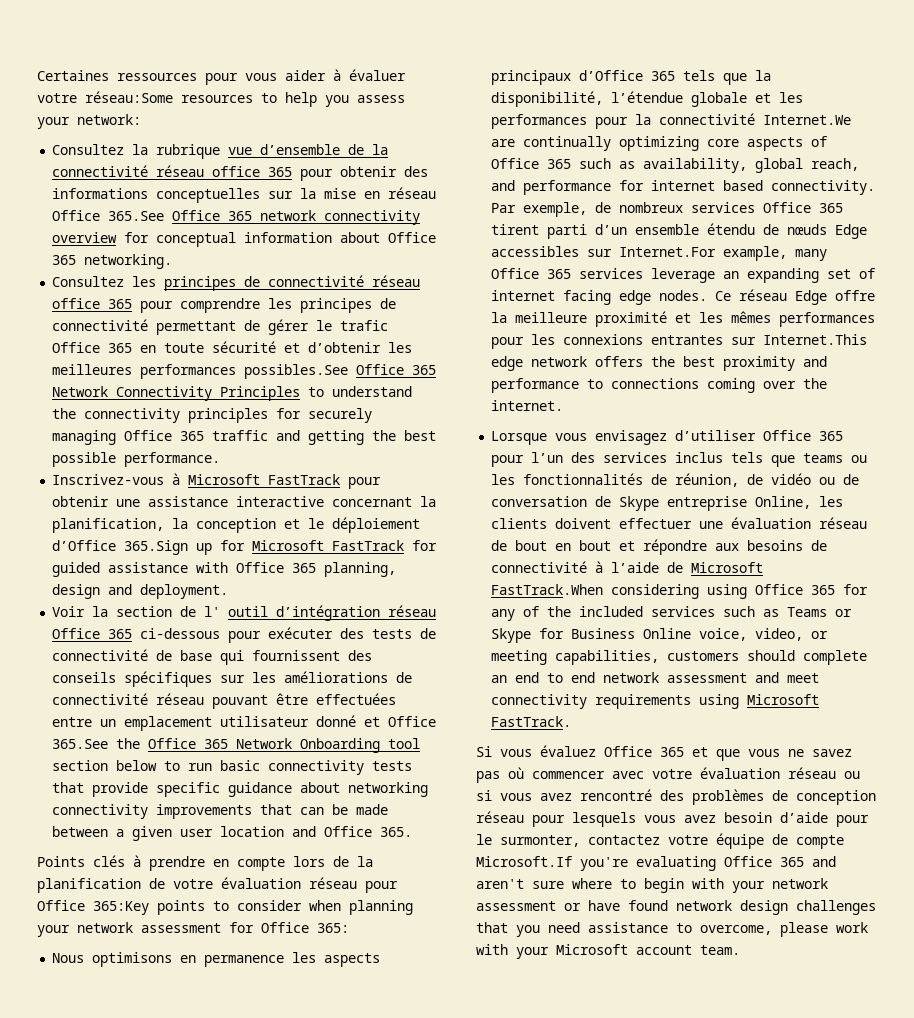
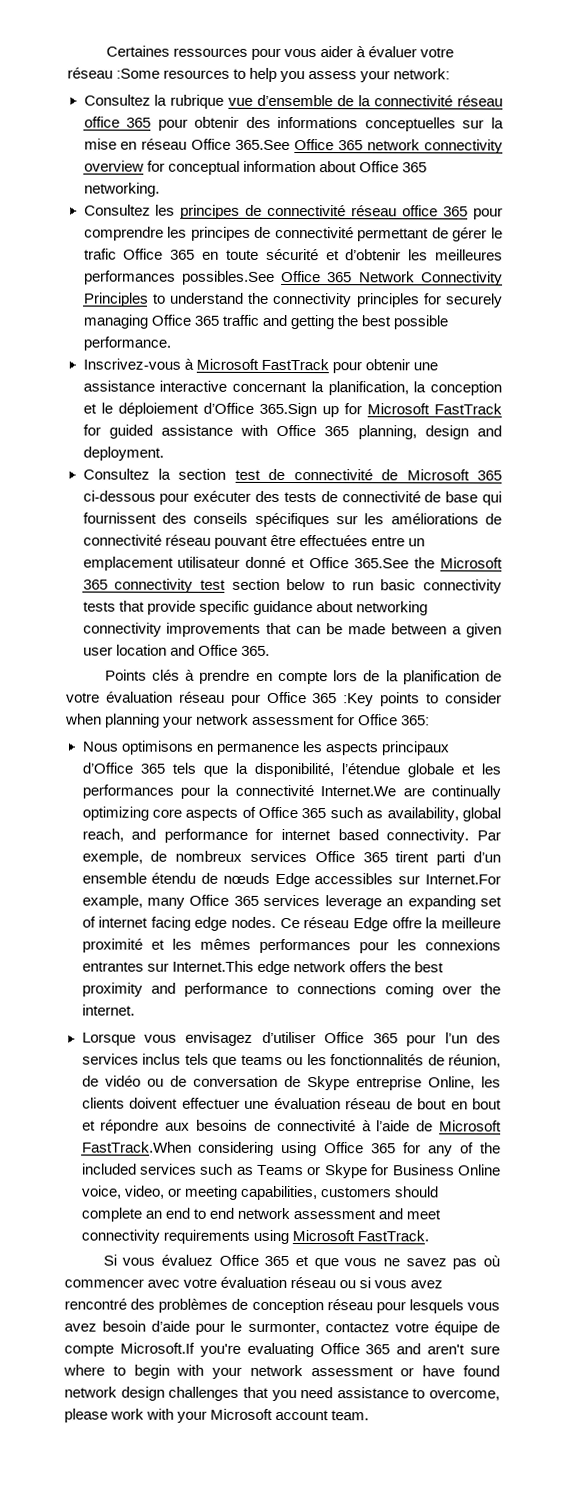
[85,91,173,103] réseau:Some -> [67,67,161,79] réseau :Some
[52,606,86,617] Voir -> [82,468,150,480] Consultez
[180,605,437,621] [52,628,101,639] de l' outil d’intégration réseau Office -> [234,468,470,481] test de connectivité de Microsoft
[148,738,421,753] Office 365 Network Onboarding tool -> [440,557,504,569] [82,578,226,593] Microsoft 365 connectivity test
[93,901,149,915] 365:Key -> [312,693,375,707] 365 :Key

